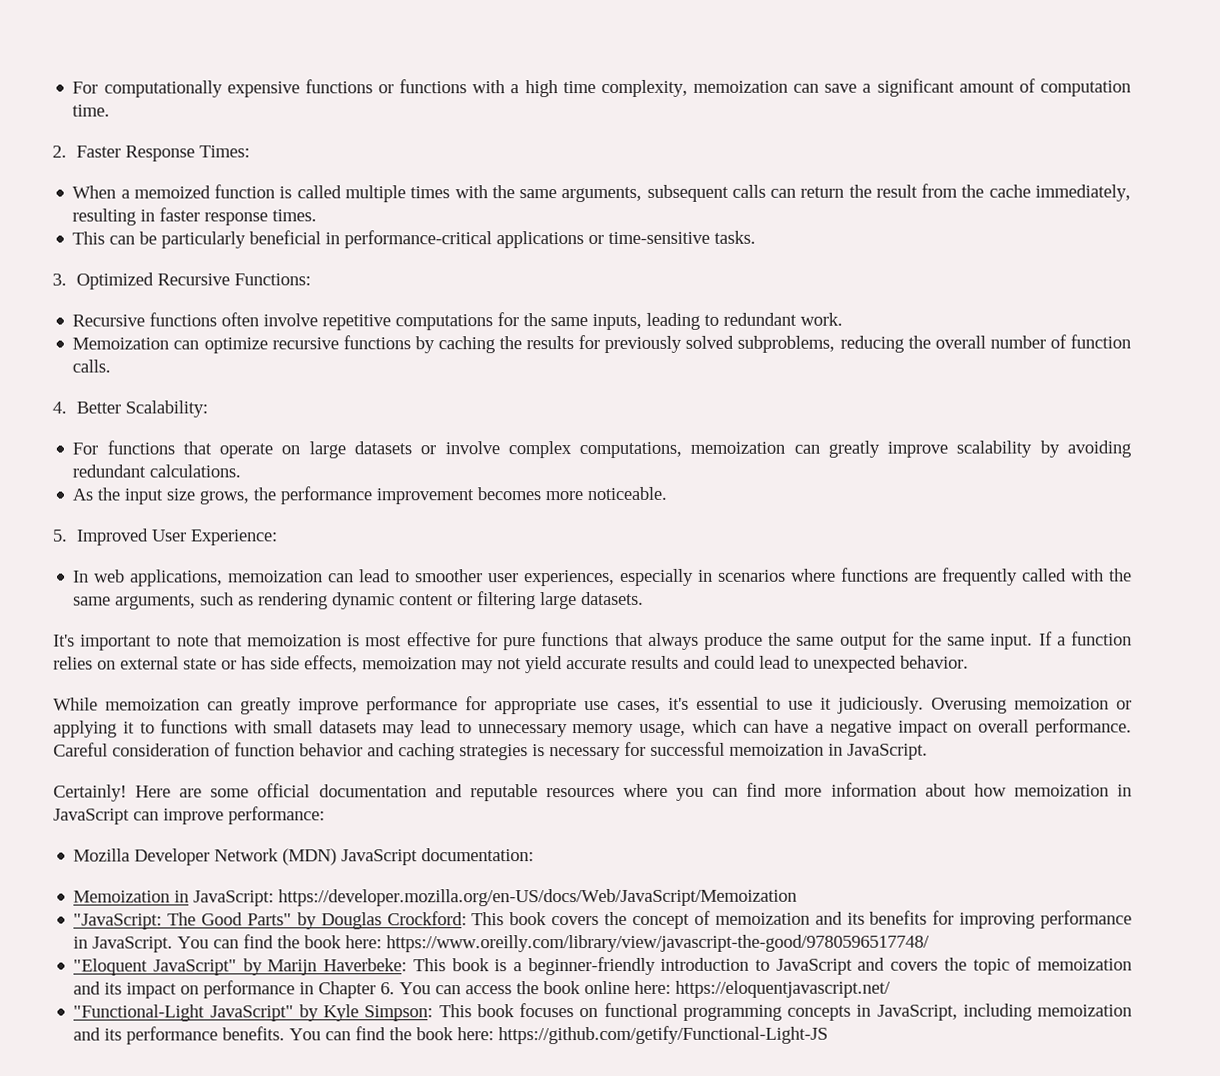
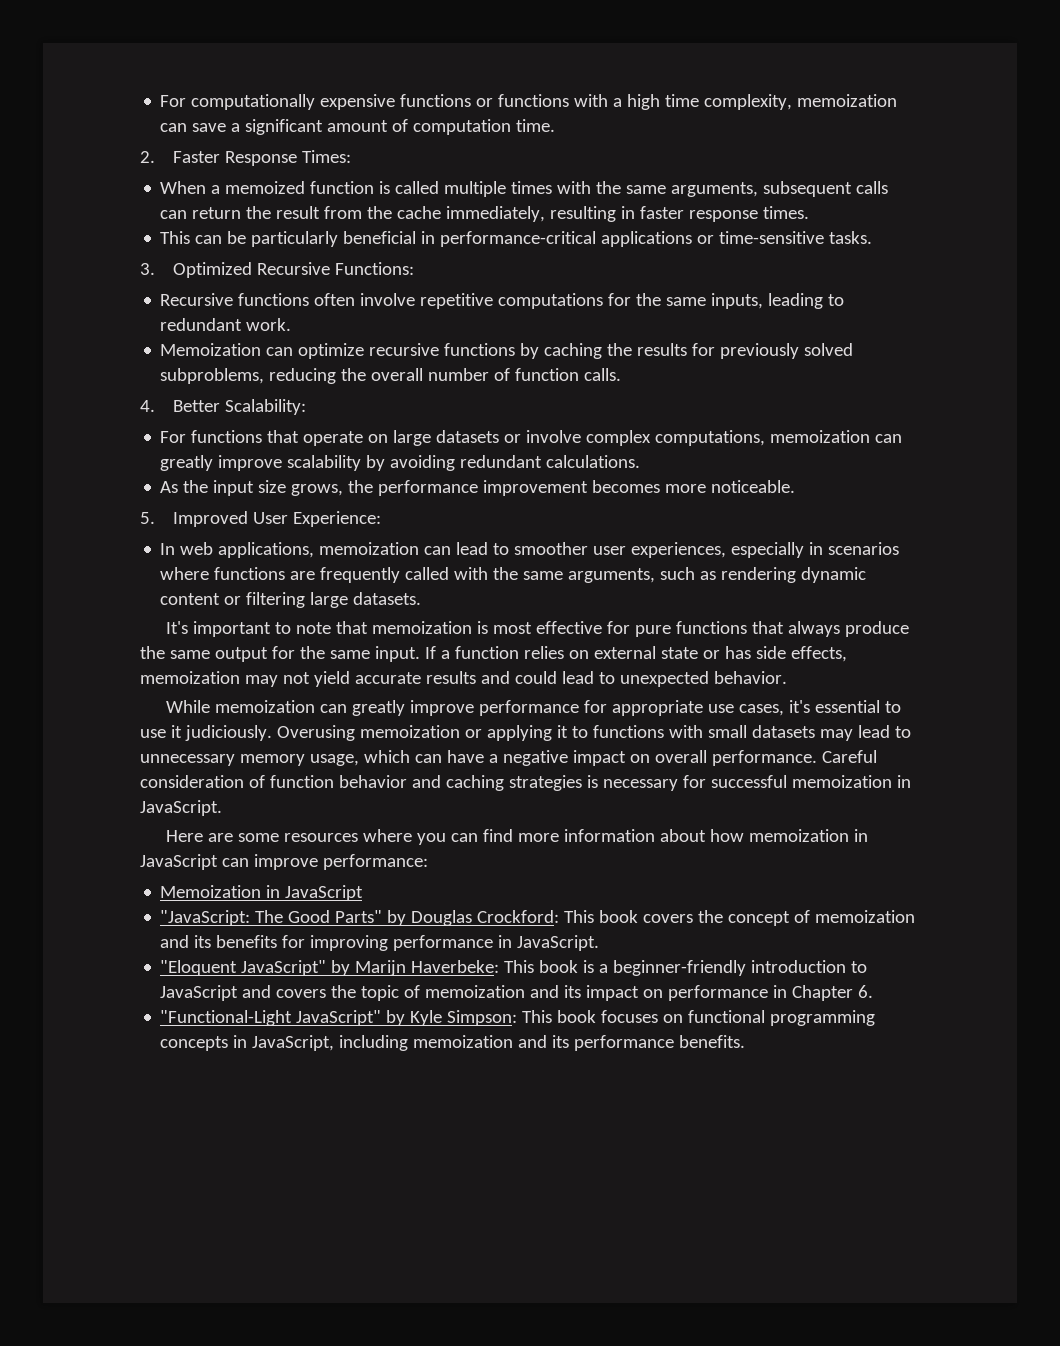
[53,784,127,802] Certainly! -> (222, 808) none
[257,783,538,802] official documentation and reputable -> (279, 837) none
[73,848,535,866] // Mozilla Developer Network (MDN) JavaScript documentation: -> (428, 862) none
[193,888,798,907] JavaScript: https://developer.mozilla.org/en-US/docs/Web/JavaScript/Memoization -> [285,885,364,901] JavaScript
[177,934,931,953] You can find the book here: https://www.oreilly.com/library/view/javascript-the-good/9780596517748/ -> (600, 943) none
[399,980,892,998] You can access the book online here: https://eloquentjavascript.net/ -> (874, 991) none
[289,1025,829,1045] You can find the book here: https://github.com/getify/Functional-Light-JS -> (746, 1041) none

